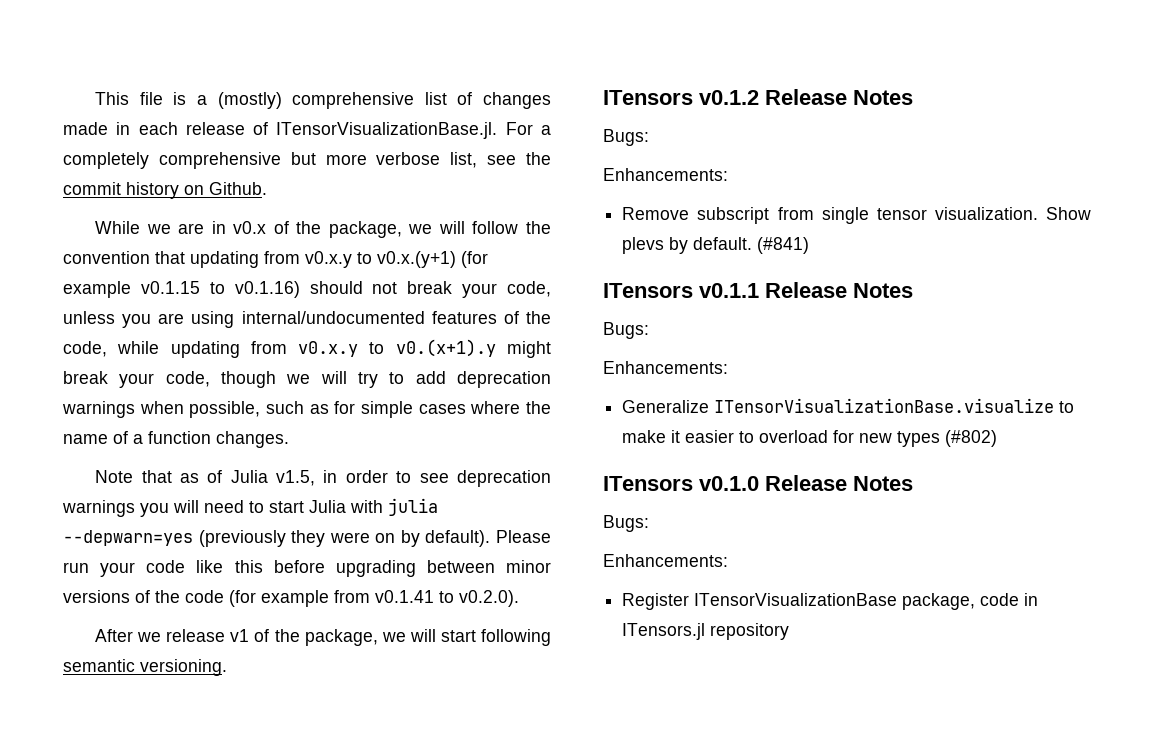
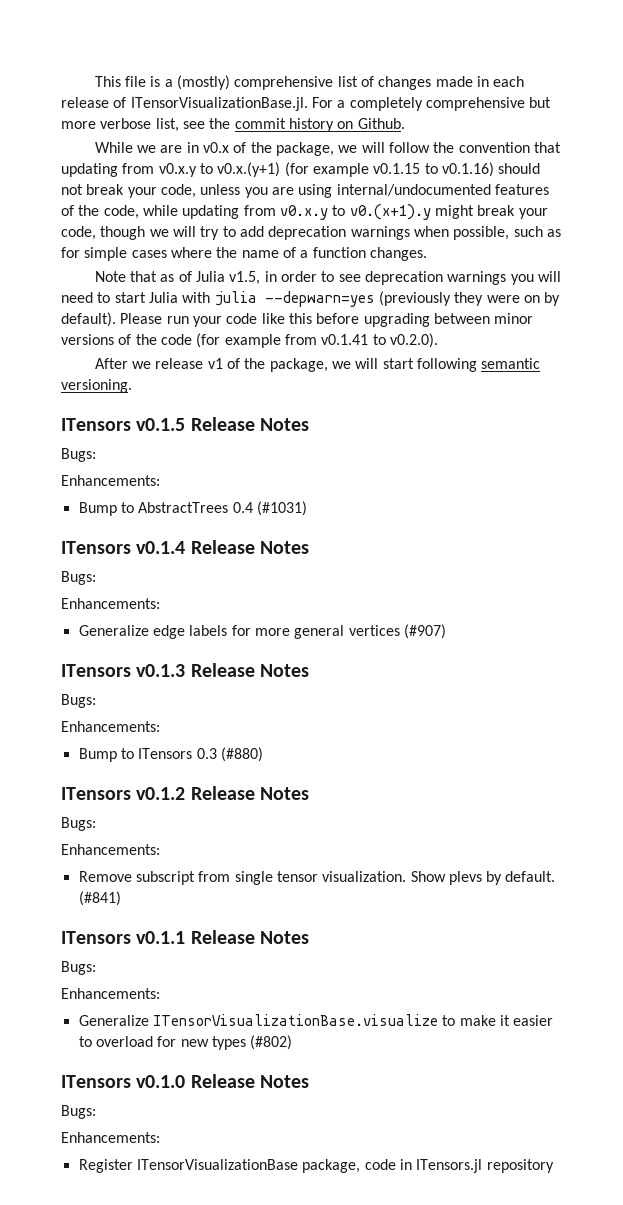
(227, 667) none -> [61,417,310,431] [61,448,96,462] [61,475,160,486] [78,501,307,516] [61,540,310,554] [61,571,96,585] [61,598,160,609] [78,624,446,639] [61,663,310,677] [61,694,96,708] [61,721,160,732] [78,747,263,762] // ITensors v0.1.5 Release Notes // Bugs: // Enhancements: // Bump to AbstractTrees 0.4 (#1031) // ITensors v0.1.4 Release Notes // Bugs: // Enhancements: // Generalize edge labels for more general vertices (#907) // ITensors v0.1.3 Release Notes // Bugs: // Enhancements: // Bump to ITensors 0.3 (#880)

